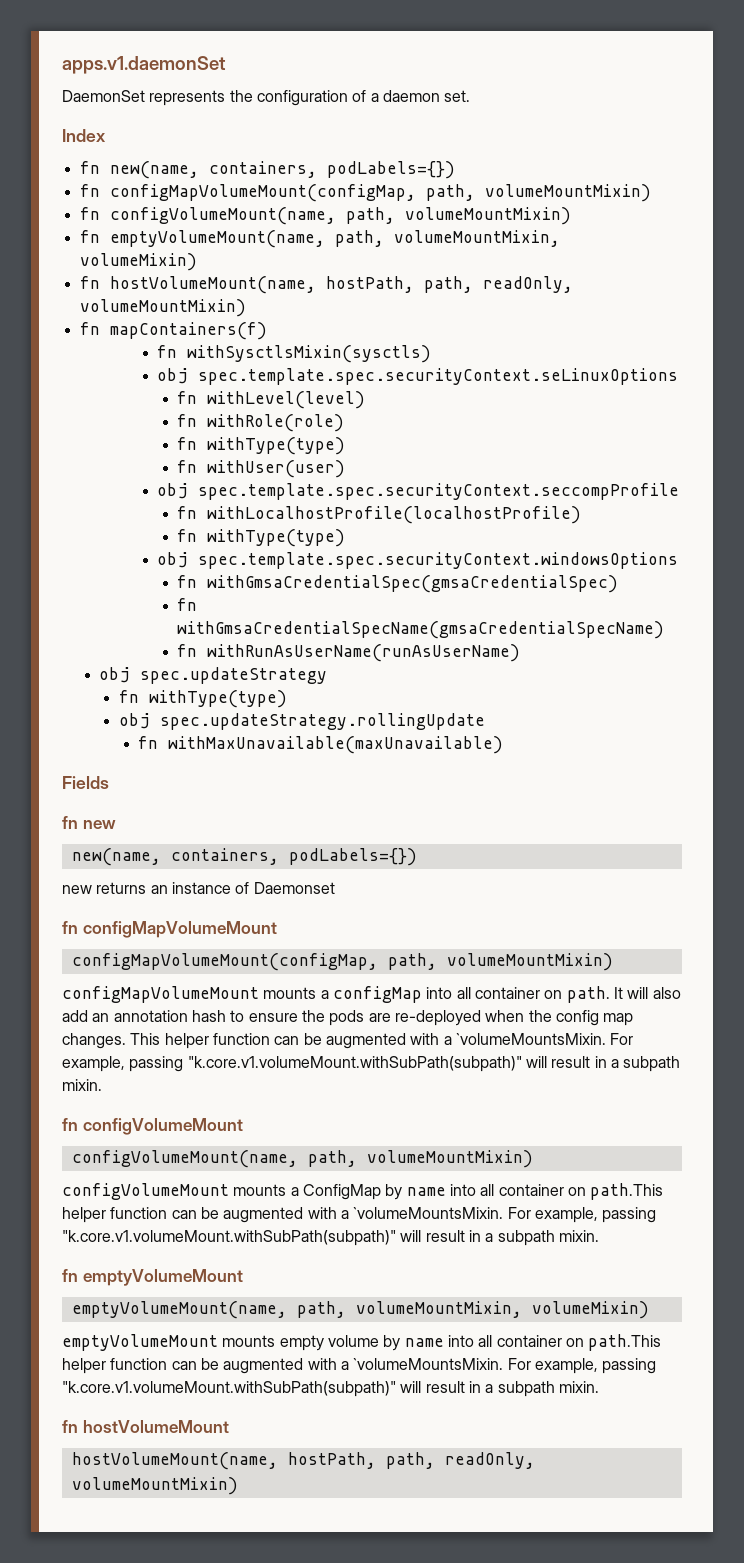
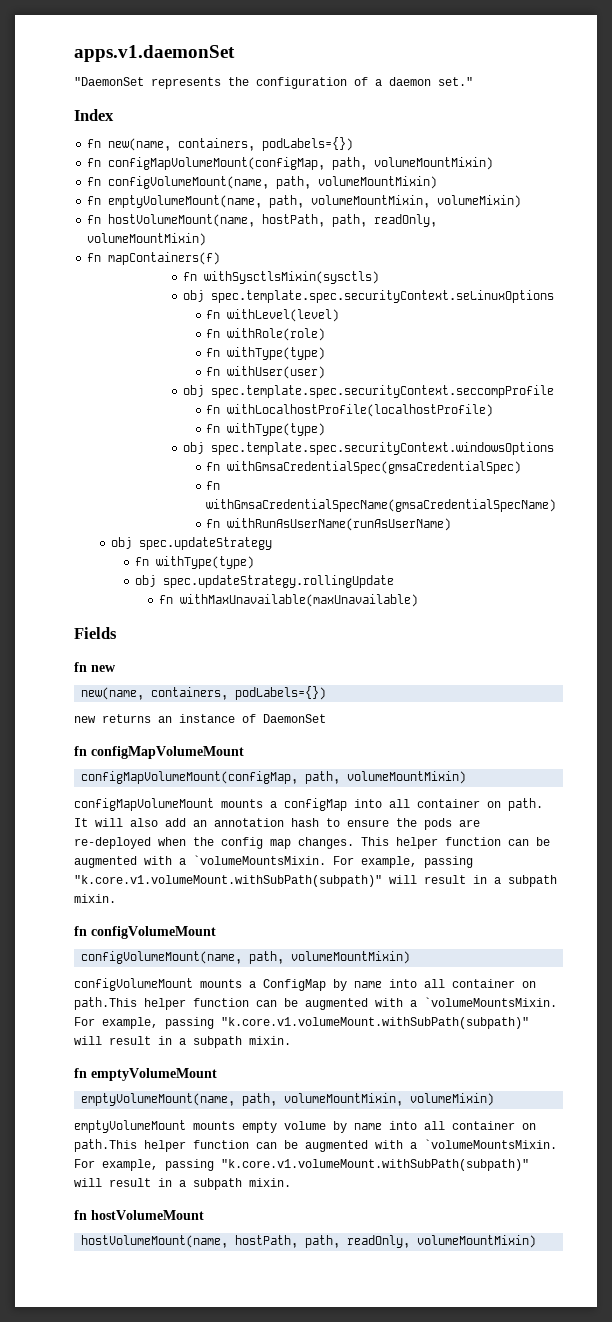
[62,90,145,102] DaemonSet -> [74,77,144,86] "DaemonSet
[444,90,471,102] set. -> [438,77,473,86] set."
[253,882,335,894] Daemonset -> [263,714,326,723] DaemonSet

